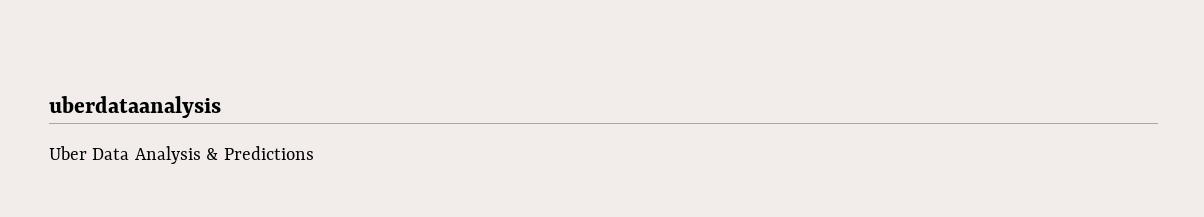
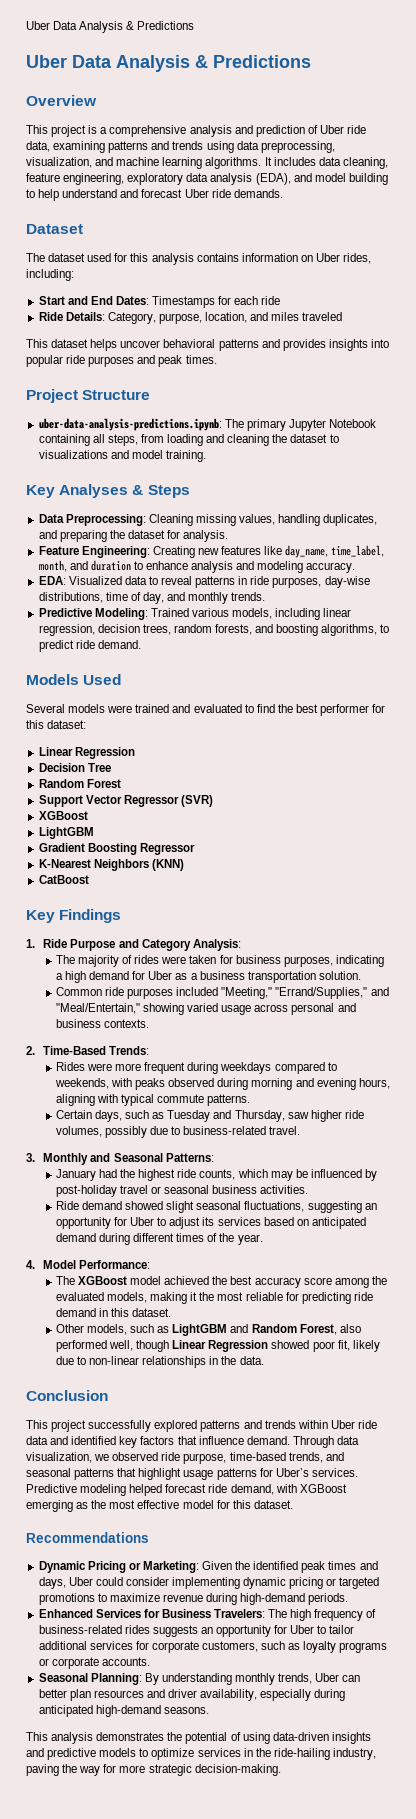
[49,96,221,118] [49,146,314,164] uberdataanalysis // Uber Data Analysis & Predictions -> [26,21,195,33] [26,55,311,72] [26,95,97,106] [26,125,367,137] [26,141,335,153] [26,157,388,169] [26,173,388,185] [26,189,283,201] [26,224,83,234] [26,253,372,265] [26,269,74,281] [38,296,281,308] [38,312,343,324] [26,339,389,351] [26,355,217,367] [26,389,151,403] [38,418,377,431] [38,434,339,446] [38,450,206,462] [26,484,190,498] [38,514,378,526] [38,530,229,542] [38,545,385,558] [38,560,356,573] [38,576,370,588] [38,592,266,604] [38,608,352,620] [38,624,390,636] [38,640,141,652] [26,674,122,685] [26,704,386,716] [26,720,87,729] [38,747,135,759] [38,763,111,772] [38,779,121,788] [38,795,213,807] [38,811,88,820] [38,827,94,839] [38,843,195,855] [38,859,184,871] [38,875,89,884] [26,909,122,923] [26,939,241,951] [55,955,384,967] [55,971,361,983] [55,987,389,999] [55,1003,356,1015] [55,1019,150,1028] [26,1046,150,1055] [55,1062,337,1074] [54,1078,390,1090] [55,1094,251,1106] [55,1110,364,1122] [55,1126,301,1138] [26,1153,214,1165] [55,1169,378,1181] [55,1185,309,1197] [55,1201,377,1213] [55,1217,366,1229] [55,1233,263,1245] [26,1260,151,1269] [55,1276,387,1288] [55,1292,373,1304] [55,1308,172,1317] [55,1324,361,1336] [55,1340,380,1352] [55,1356,264,1368] [26,1390,108,1401] [26,1420,377,1432] [26,1436,359,1448] [26,1452,344,1464] [26,1468,358,1480] [26,1484,347,1496] [26,1500,293,1512] [26,1532,149,1543] [38,1561,378,1573] [38,1577,380,1589] [38,1593,349,1605] [38,1609,377,1621] [38,1625,355,1637] [38,1641,388,1653] [38,1657,150,1669] [38,1673,361,1685] [38,1689,346,1701] [38,1705,209,1717] [26,1732,371,1744] [26,1748,376,1760] [26,1764,281,1776] Uber Data Analysis & Predictions // Uber Data Analysis & Predictions // Overview // This project is a comprehensive analysis and prediction of Uber ride data, examining patterns and trends using data preprocessing, visualization, and machine learning algorithms. It includes data cleaning, feature engineering, exploratory data analysis (EDA), and model building to help understand and forecast Uber ride demands. // Dataset // The dataset used for this analysis contains information on Uber rides, including: // Start and End Dates: Timestamps for each ride // Ride Details: Category, purpose, location, and miles traveled // This dataset helps uncover behavioral patterns and provides insights into popular ride purposes and peak times. // Project Structure // uber-data-analysis-predictions.ipynb: The primary Jupyter Notebook containing all steps, from loading and cleaning the dataset to visualizations and model training. // Key Analyses & Steps // Data Preprocessing: Cleaning missing values, handling duplicates, and preparing the dataset for analysis. // Feature Engineering: Creating new features like day_name, time_label, month, and duration to enhance analysis and modeling accuracy. // EDA: Visualized data to reveal patterns in ride purposes, day-wise distributions, time of day, and monthly trends. // Predictive Modeling: Trained various models, including linear regression, decision trees, random forests, and boosting algorithms, to predict ride demand. // Models Used // Several models were trained and evaluated to find the best performer for this dataset: // Linear Regression // Decision Tree // Random Forest // Support Vector Regressor (SVR) // XGBoost // LightGBM // Gradient Boosting Regressor // K-Nearest Neighbors (KNN) // CatBoost // Key Findings // 1. Ride Purpose and Category Analysis: // The majority of rides were taken for business purposes, indicating a high demand for Uber as a business transportation solution. // Common ride purposes included "Meeting," "Errand/Supplies," and "Meal/Entertain," showing varied usage across personal and business contexts. // 2. Time-Based Trends: // Rides were more frequent during weekdays compared to weekends, with peaks observed during morning and evening hours, aligning with typical commute patterns. // Certain days, such as Tuesday and Thursday, saw higher ride volumes, possibly due to business-related travel. // 3. Monthly and Seasonal Patterns: // January had the highest ride counts, which may be influenced by post-holiday travel or seasonal business activities. // Ride demand showed slight seasonal fluctuations, suggesting an opportunity for Uber to adjust its services based on anticipated demand during different times of the year. // 4. Model Performance: // The XGBoost model achieved the best accuracy score among the evaluated models, making it the most reliable for predicting ride demand in this dataset. // Other models, such as LightGBM and Random Forest, also performed well, though Linear Regression showed poor fit, likely due to non-linear relationships in the data. // Conclusion // This project successfully explored patterns and trends within Uber ride data and identified key factors that influence demand. Through data visualization, we observed ride purpose, time-based trends, and seasonal patterns that highlight usage patterns for Uber’s services. Predictive modeling helped forecast ride demand, with XGBoost emerging as the most effective model for this dataset. // Recommendations // Dynamic Pricing or Marketing: Given the identified peak times and days, Uber could consider implementing dynamic pricing or targeted promotions to maximize revenue during high-demand periods. // Enhanced Services for Business Travelers: The high frequency of business-related rides suggests an opportunity for Uber to tailor additional services for corporate customers, such as loyalty programs or corporate accounts. // Seasonal Planning: By understanding monthly trends, Uber can better plan resources and driver availability, especially during anticipated high-demand seasons. // This analysis demonstrates the potential of using data-driven insights and predictive models to optimize services in the ride-hailing industry, paving the way for more strategic decision-making.

